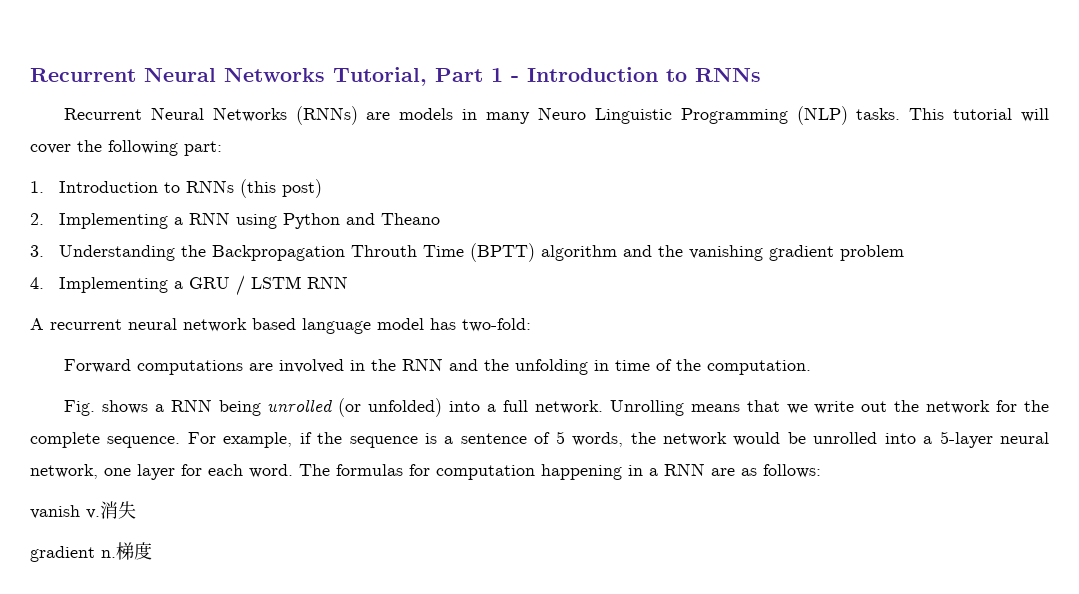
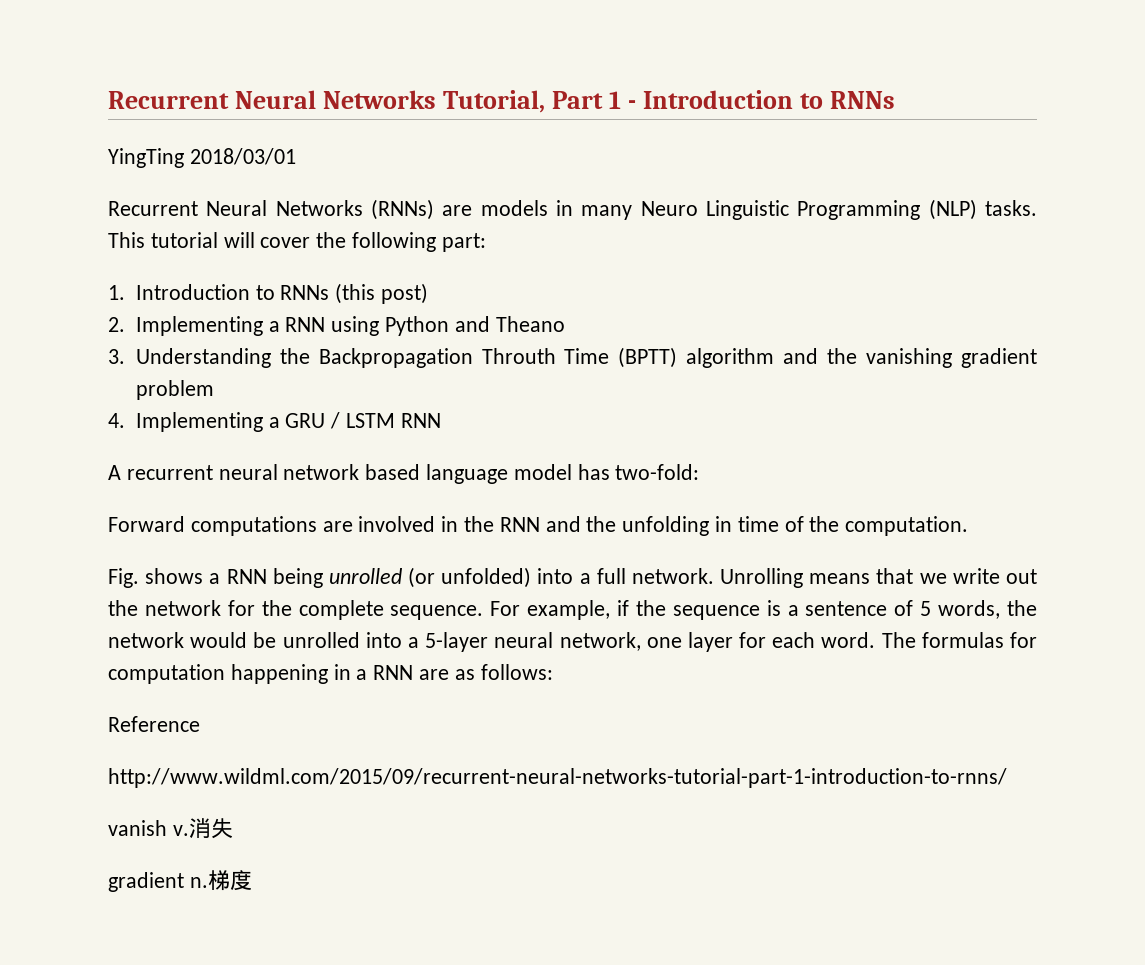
(761, 74) none -> [108,148,296,168] // YingTing 2018/03/01
(821, 471) none -> [108,716,200,732] [108,768,1007,788] // Reference // http://www.wildml.com/2015/09/recurrent-neural-networks-tutorial-part-1-introduction-to-rnns/

